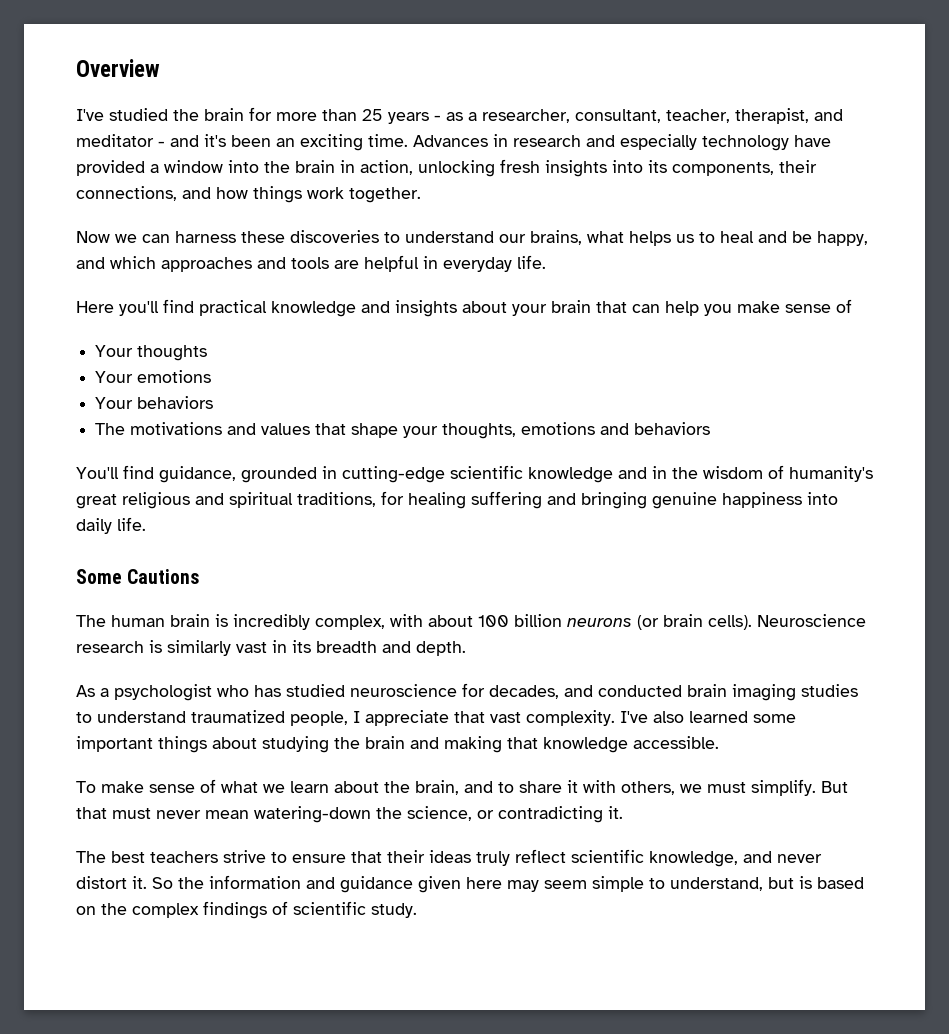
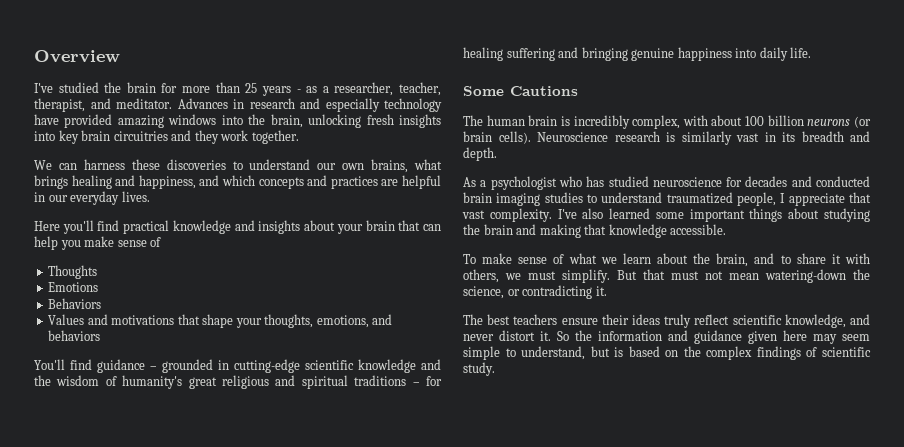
[575,109,661,123] consultant, -> (394, 89) none
[76,134,408,151] meditator - and it's been an exciting time. -> [116,98,172,109] meditator.
[150,159,817,177] [76,186,302,203] a window into the brain in action, unlocking fresh insights into its components, their connections, and how things -> [117,114,442,128] [34,130,219,144] amazing windows into the brain, unlocking fresh insights into key brain circuitries and they
[76,231,137,243] Now we -> [34,160,52,170] We
(526, 238) none -> [342,163,365,170] own
[629,231,868,246] [76,255,546,272] helps us to heal and be happy, and which approaches and tools are helpful in everyday life. -> [34,175,442,189] [34,191,150,205] brings healing and happiness, and which concepts and practices are helpful in our everyday lives.
[95,345,208,361] [95,370,212,383] [95,396,214,409] [95,422,311,435] Your thoughts // Your emotions // Your behaviors // The motivations and values -> [48,265,98,279] [48,282,99,292] [48,298,102,309] [48,314,175,325] Thoughts // Emotions // Behaviors // Values and motivations
[521,422,596,435] emotions -> [316,315,369,328] emotions,
[159,466,236,483] guidance, -> [97,359,157,373] guidance –
[652,466,667,479] in -> (441, 364) none
[297,492,376,507] traditions, -> [354,375,420,386] traditions –
[489,685,559,699] decades, -> [745,176,788,187] decades
[156,810,201,819] never -> [705,271,723,280] not
[223,850,382,863] strive to ensure that -> [561,318,598,325] ensure

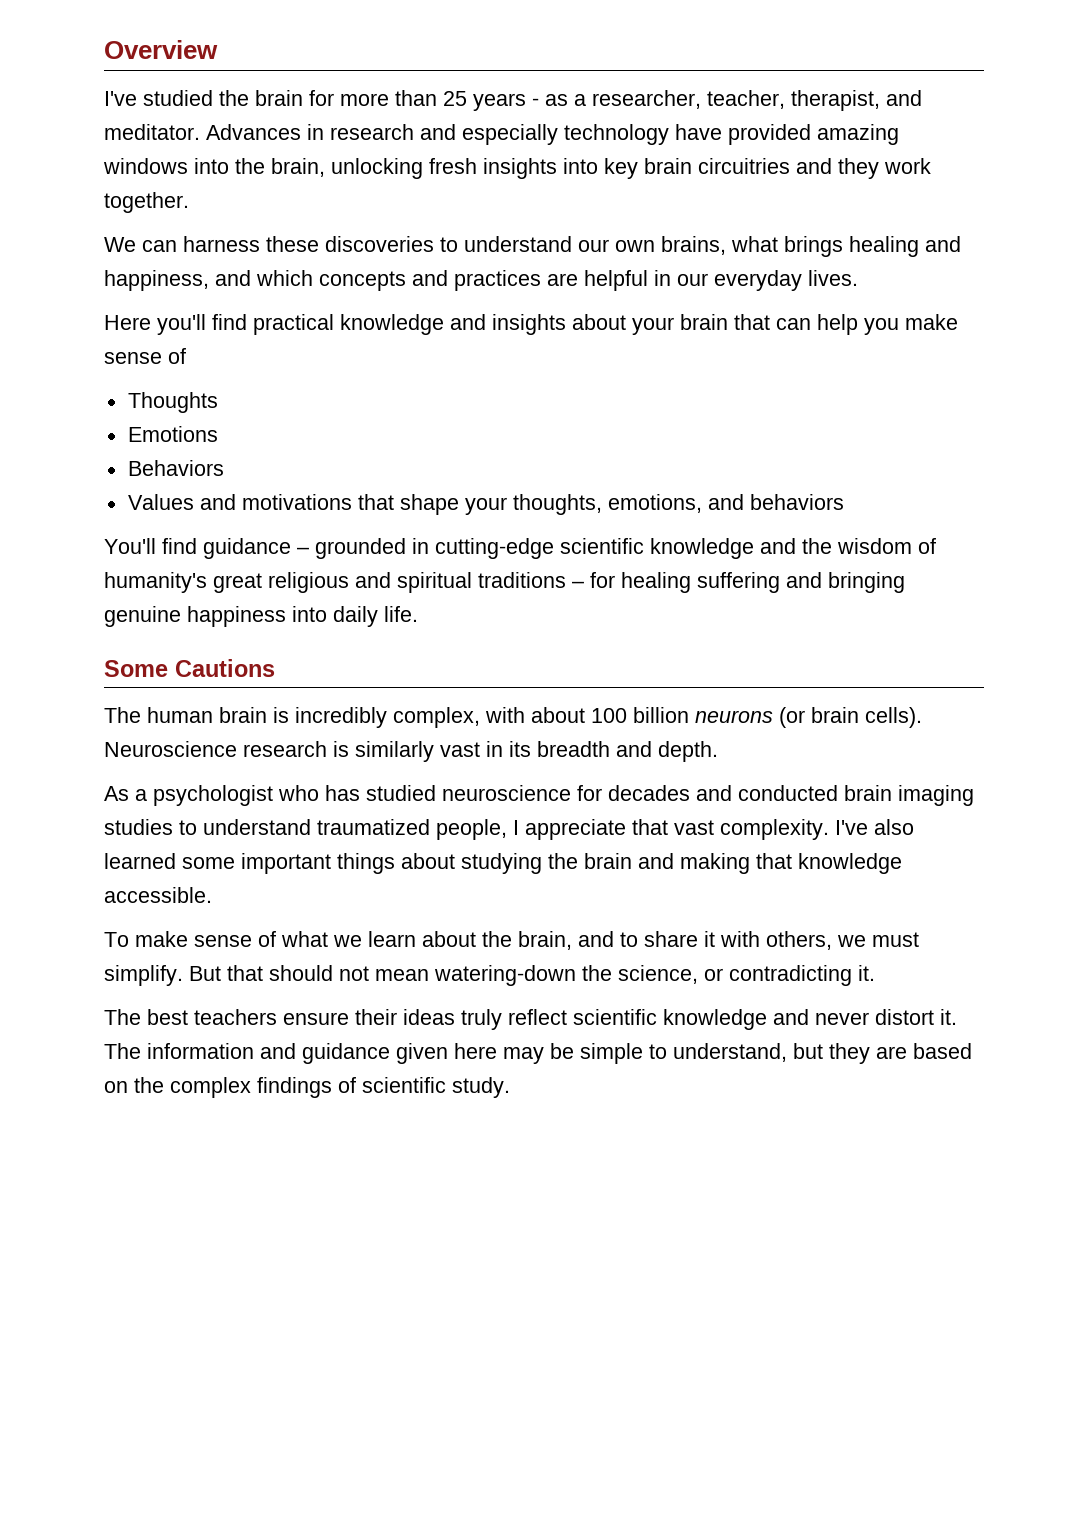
[671,271,699,280] must -> [269,965,333,981] should
[784,314,846,328] knowledge, -> [663,1009,767,1030] knowledge
[557,330,592,341] So the -> [104,1043,141,1059] The
[842,334,870,341] seem -> [550,1043,574,1059] be
[614,347,624,357] is -> [829,1043,907,1064] they are

